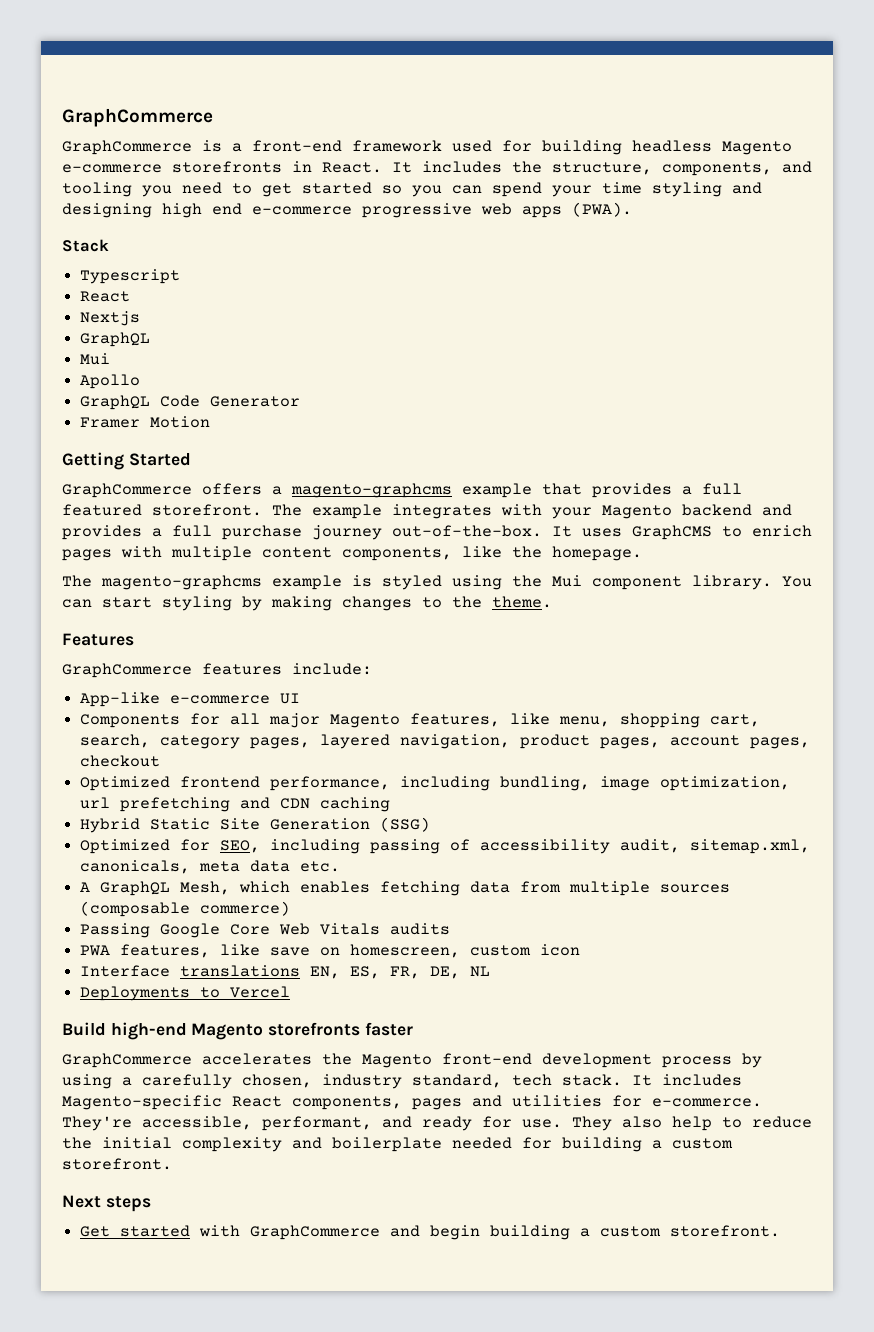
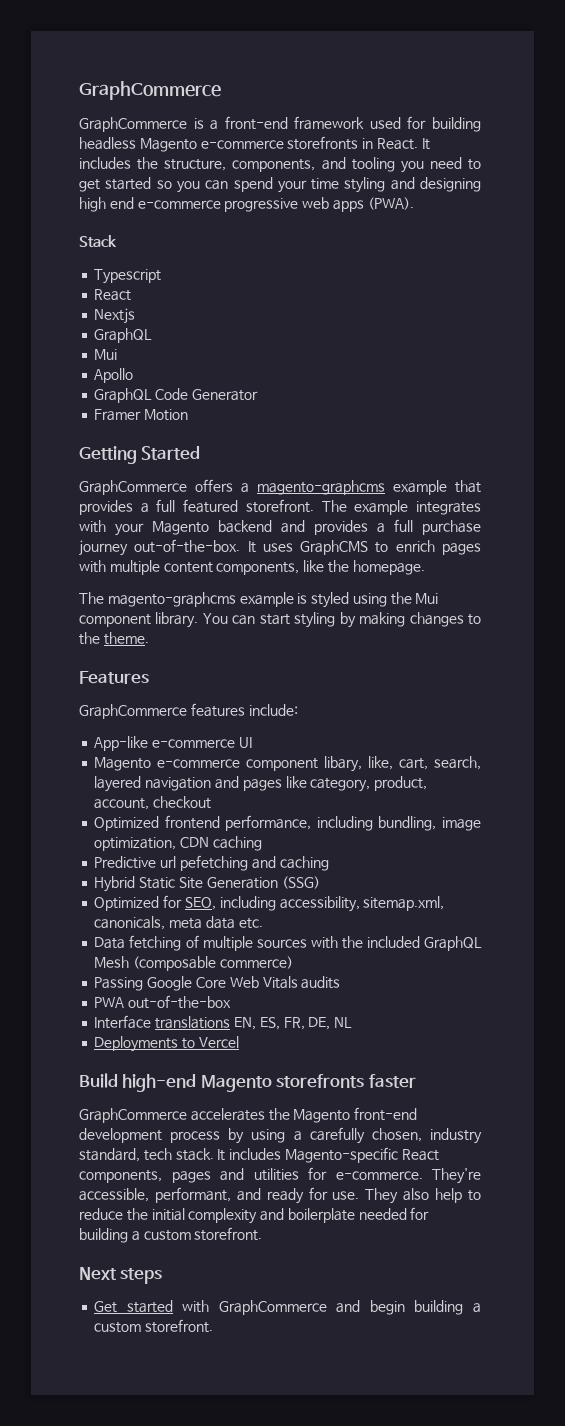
[80,713,761,728] [80,734,811,749] Components for all major Magento features, like menu, shopping cart, search, category pages, layered navigation, product pages, account pages, -> [94,756,482,772] [94,776,428,792] [94,798,150,810] Magento e-commerce component libary, like, cart, search, layered navigation and pages like category, product, account,
[80,797,311,812] url prefetching and CDN -> [180,836,262,851] [94,855,276,871] CDN caching // Predictive url pefetching and
[370,839,681,854] passing of accessibility audit, -> [279,896,360,912] accessibility,
[80,881,731,896] A GraphQL Mesh, which enables fetching data from multiple sources -> [94,935,482,951] [94,956,130,968] Data fetching of multiple sources with the included GraphQL Mesh
[120,944,581,958] features, like save on homescreen, custom icon -> [128,995,232,1009] out-of-the-box

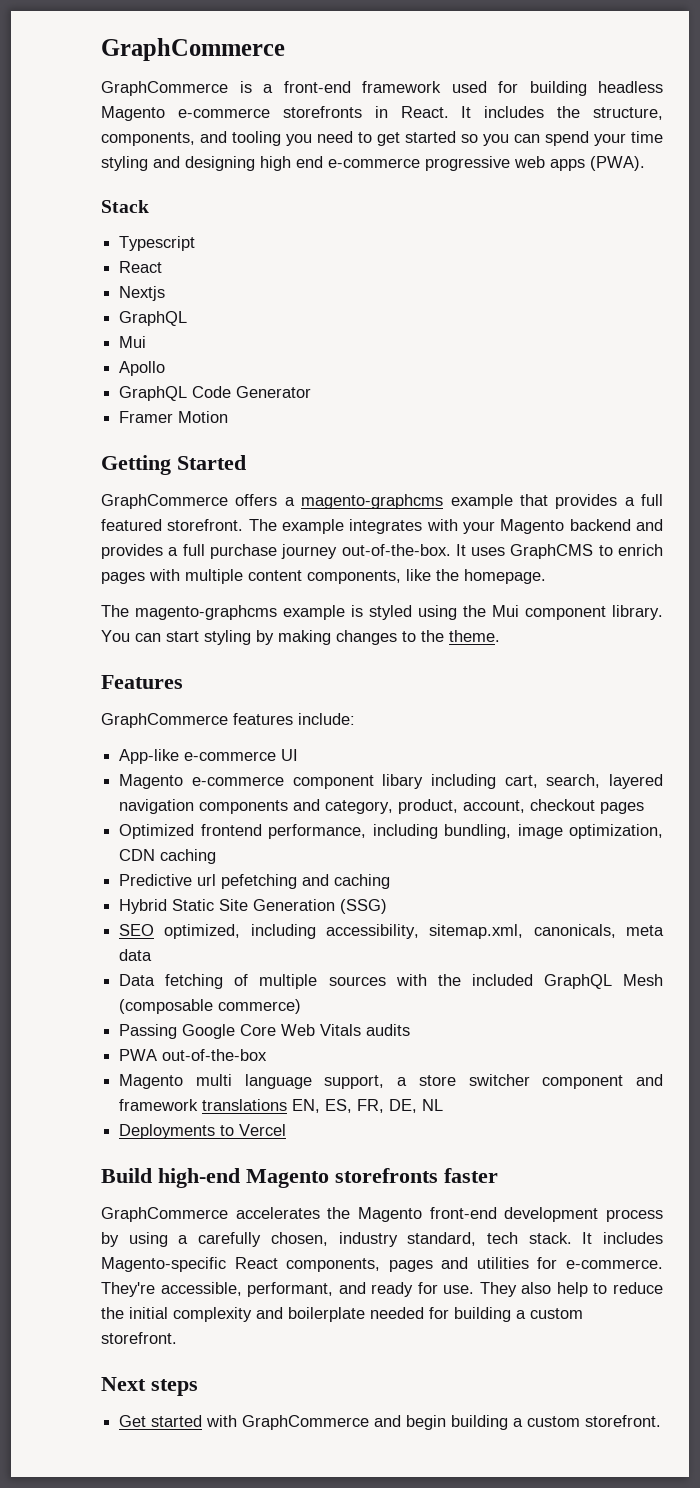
[324,756,394,772] libary, like, -> [382,774,496,789] libary including
[214,776,307,791] and pages like -> [199,799,321,814] components and
(212, 802) none -> [600,802,645,814] pages
[94,895,216,911] Optimized for SEO, -> [119,924,241,939] SEO optimized,
[238,918,263,929] etc. -> (153, 955) none
[94,1015,152,1029] Interface -> [119,1074,663,1089] [119,1099,199,1111] Magento multi language support, a store switcher component and framework

